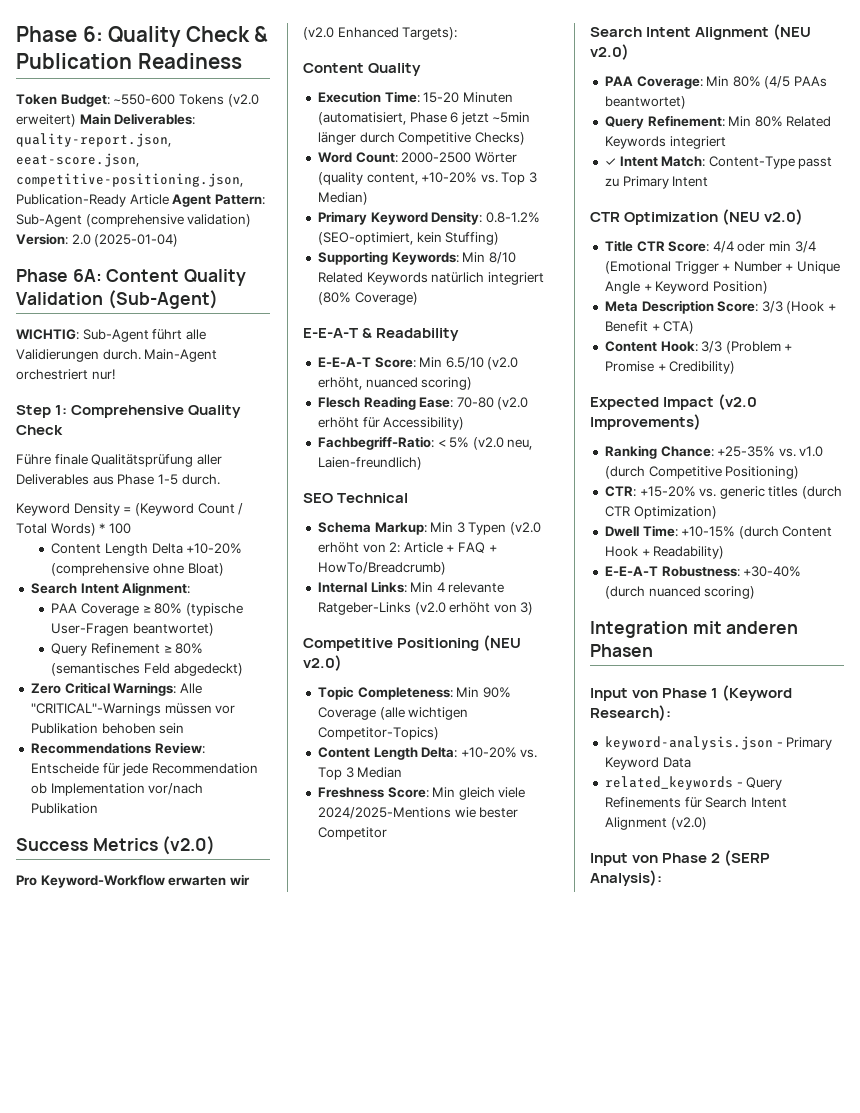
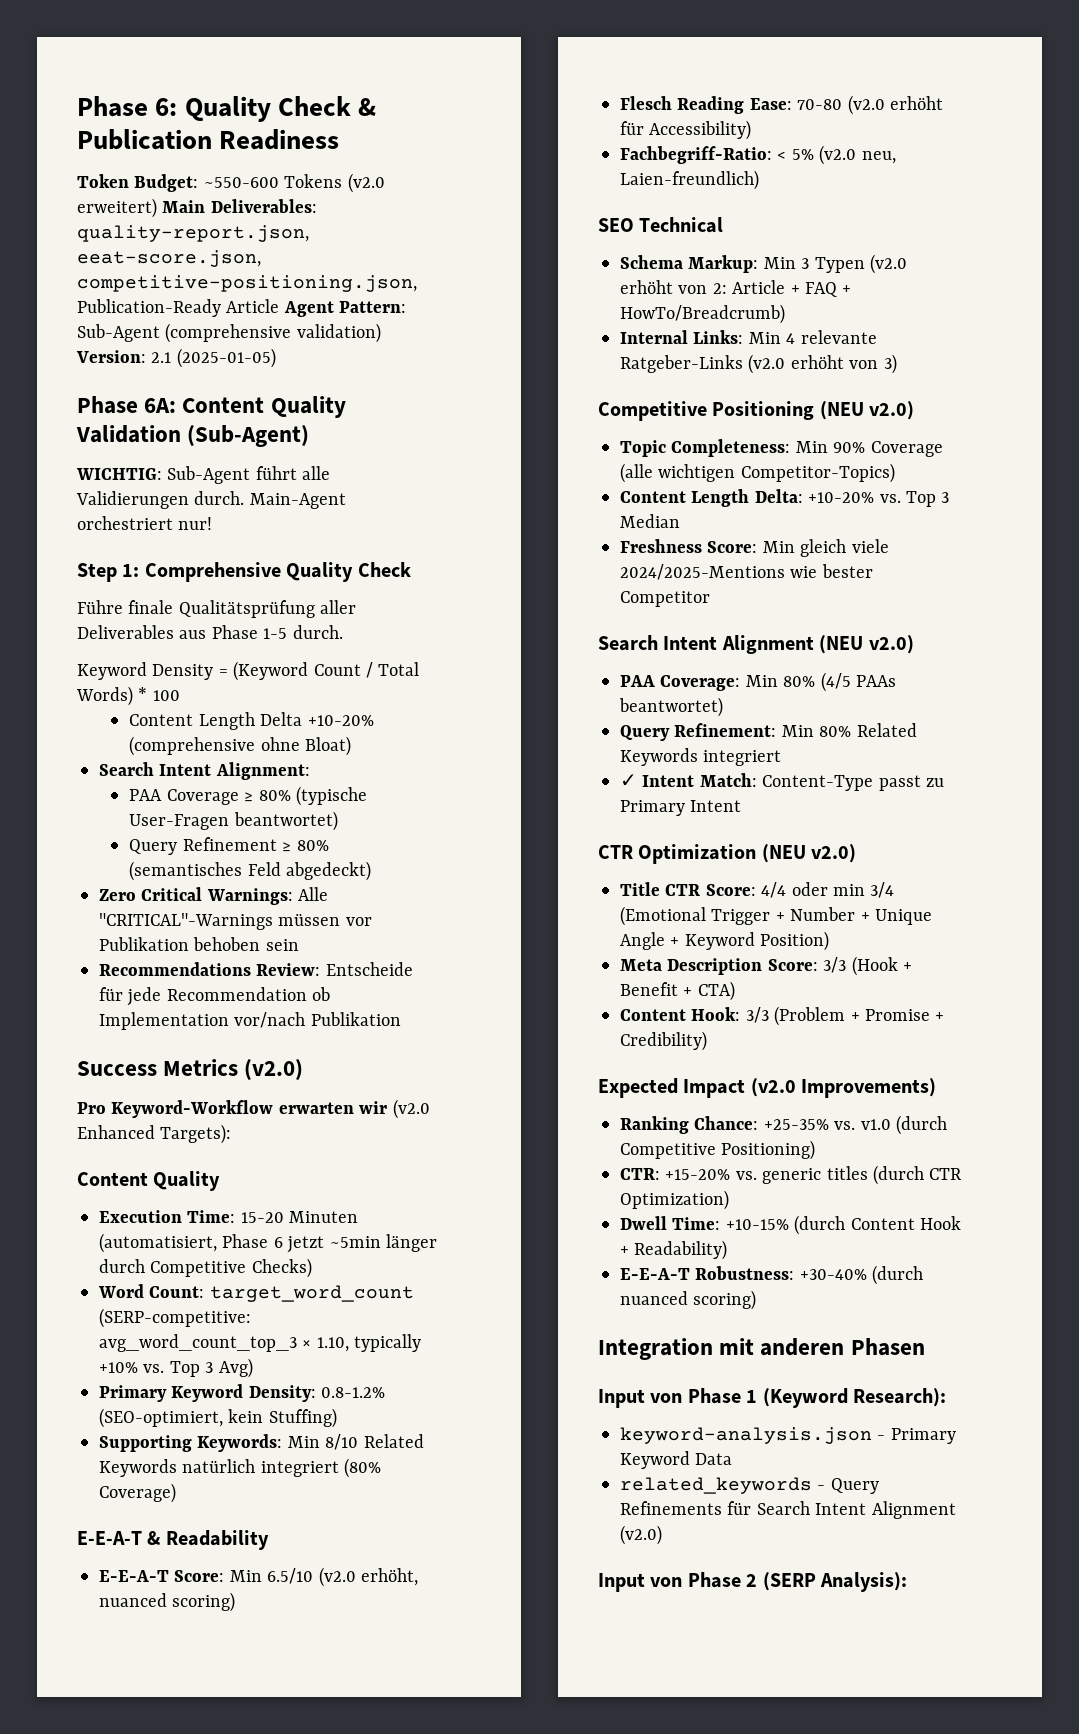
[71,234,179,247] 2.0 (2025-01-04) -> [151,348,276,368] 2.1 (2025-01-05)
[401,152,517,163] [317,172,538,185] [317,192,368,205] 2000-2500 Wörter (quality content, +10-20% vs. Top 3 Median) -> [209,1285,414,1302] [99,1308,251,1328] [99,1334,422,1352] [99,1358,253,1378] target_word_count (SERP-competitive: avg_word_count_top_3 × 1.10, typically +10% vs. Top 3 Avg)

